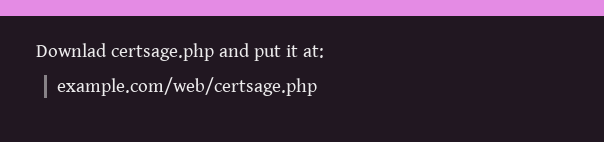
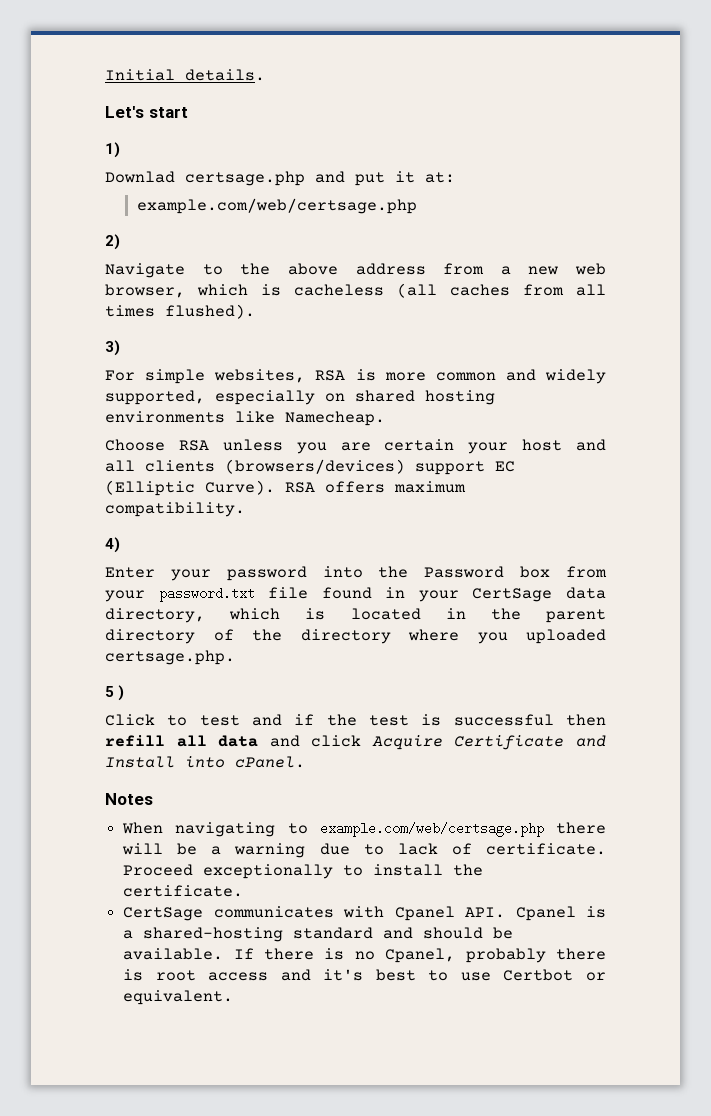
(36, 50) none -> [105,69,265,81] [105,106,188,118] [105,142,120,158] Initial details. // Let's start // 1) //
(317, 86) none -> [105,234,120,250] [105,263,606,278] [105,283,606,298] [105,304,255,319] [105,340,120,356] [105,369,606,384] [105,390,495,405] [105,411,385,426] [105,439,606,454] [105,459,515,475] [105,480,466,496] [105,502,245,517] [105,537,120,553] [105,566,607,581] [105,587,606,602] [105,608,606,623] [105,629,606,644] [105,650,235,665] [105,685,125,701] [105,714,606,726] [105,735,606,750] [105,756,305,768] [105,793,153,805] [122,822,606,837] [122,843,606,858] [123,864,484,879] [123,885,244,897] [123,906,607,921] [123,927,514,942] [123,948,606,963] [123,969,606,981] [123,990,234,1005] // 2) // Navigate to the above address from a new web browser, which is cacheless (all caches from all times flushed). // 3) // For simple websites, RSA is more common and widely supported, especially on shared hosting environments like Namecheap. // Choose RSA unless you are certain your host and all clients (browsers/devices) support EC (Elliptic Curve). RSA offers maximum compatibility. // 4) // Enter your password into the Password box from your password.txt file found in your CertSage data directory, which is located in the parent directory of the directory where you uploaded certsage.php. // 5 ) // Click to test and if the test is successful then refill all data and click Acquire Certificate and Install into cPanel. // Notes // When navigating to example.com/web/certsage.php there will be a warning due to lack of certificate. Proceed exceptionally to install the certificate. // CertSage communicates with Cpanel API. Cpanel is a shared-hosting standard and should be available. If there is no Cpanel, probably there is root access and it's best to use Certbot or equivalent.

